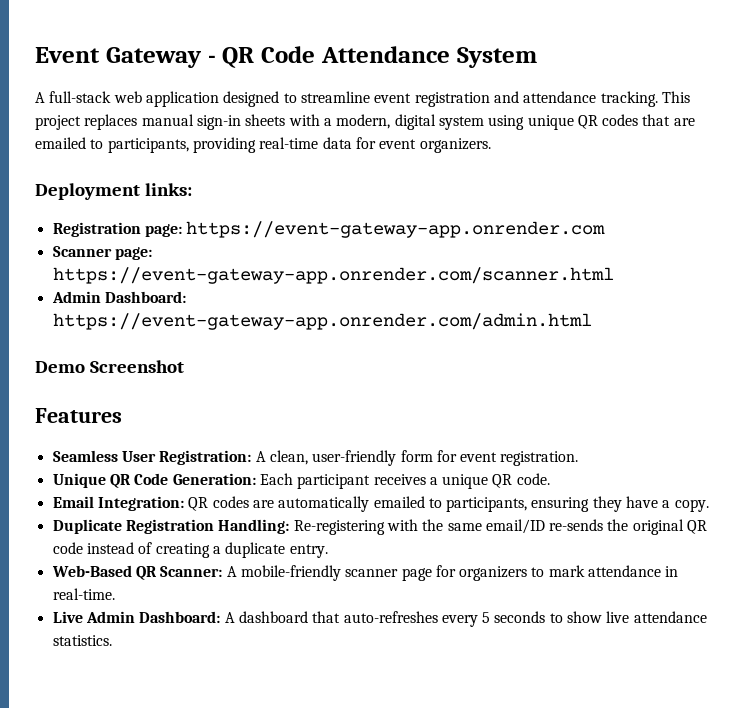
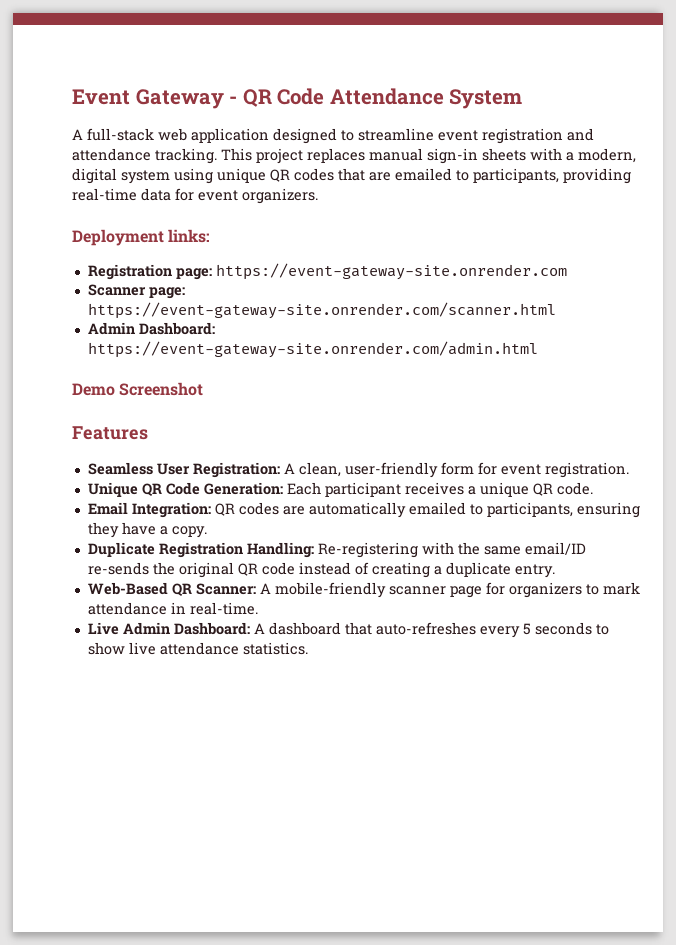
[186,221,606,238] https://event-gateway-app.onrender.com -> [215,263,567,280] https://event-gateway-site.onrender.com
[52,267,614,284] [51,291,186,303] [52,313,592,330] https://event-gateway-app.onrender.com/scanner.html // Admin Dashboard: https://event-gateway-app.onrender.com/admin.html -> [87,302,556,319] [87,322,215,335] [87,341,538,358] https://event-gateway-site.onrender.com/scanner.html // Admin Dashboard: https://event-gateway-site.onrender.com/admin.html

